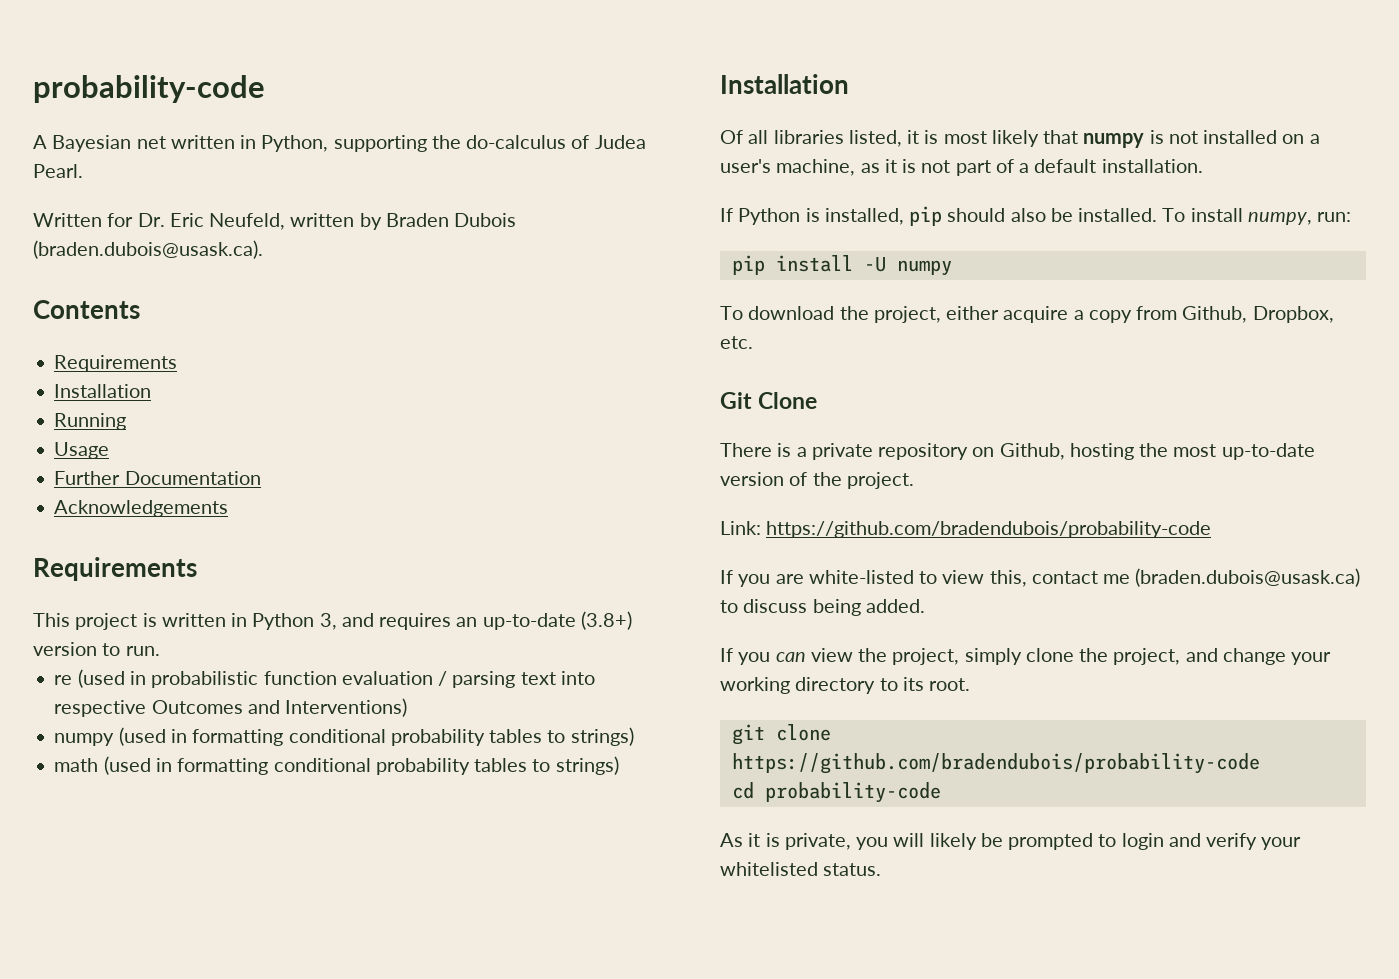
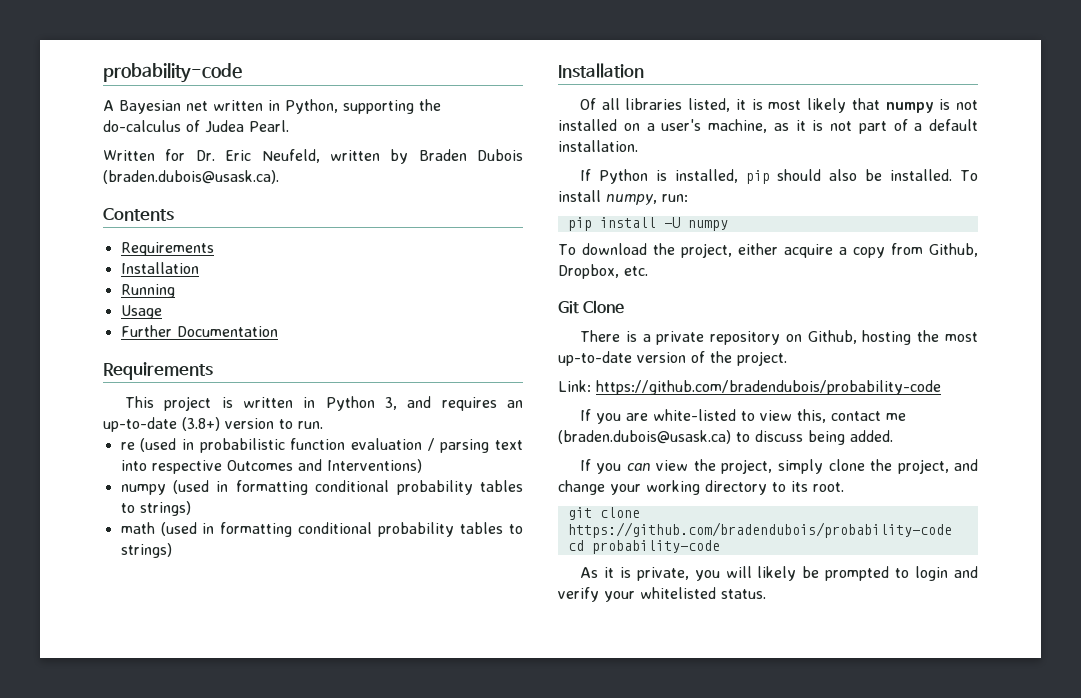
[54,500,229,517] // Acknowledgements -> (278, 331) none

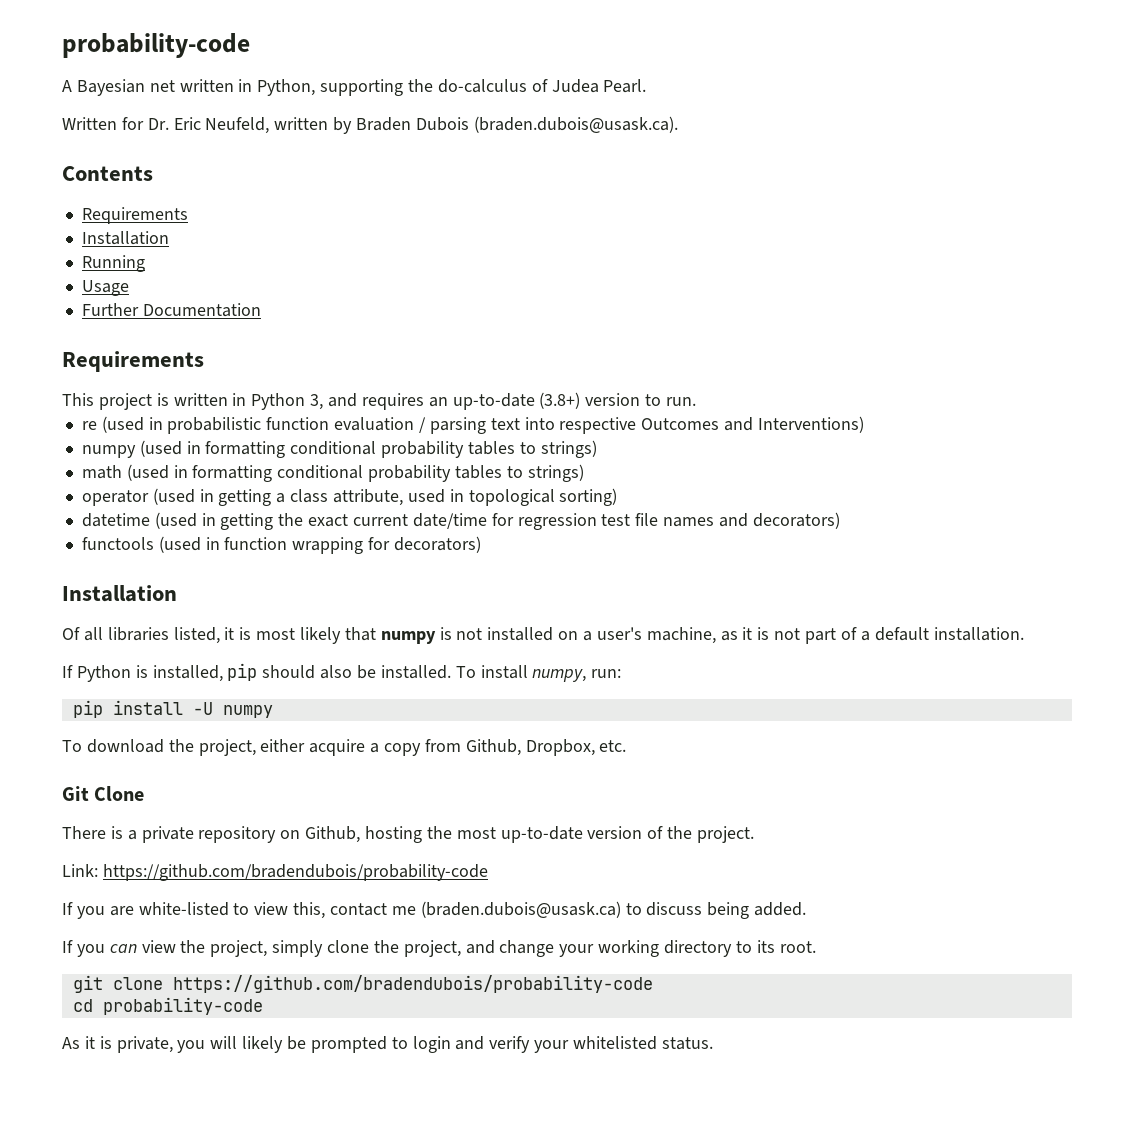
(172, 550) none -> [81,488,618,506] [81,512,840,530] [81,536,481,554] // operator (used in getting a class attribute, used in topological sorting) // datetime (used in getting the exact current date/time for regression test file names and decorators) // functools (used in function wrapping for decorators)

